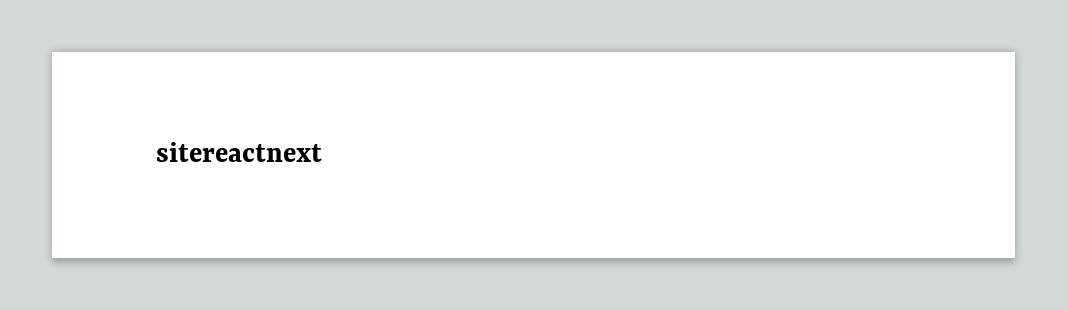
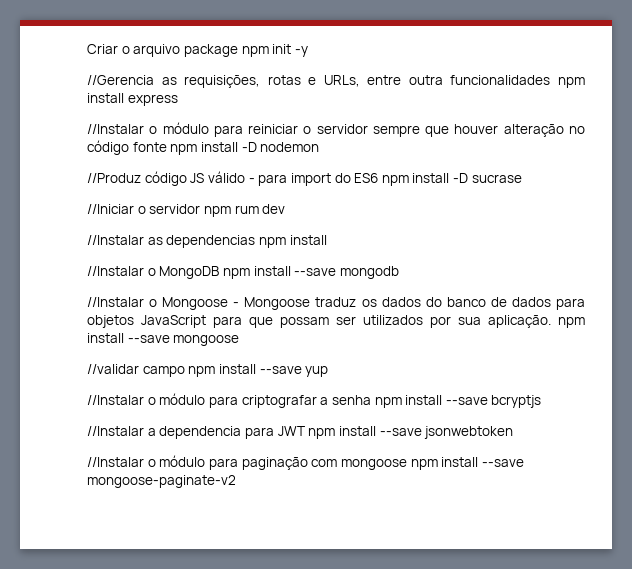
[156,142,322,162] sitereactnext -> [87,44,308,57] [87,75,585,88] [87,93,178,106] [87,122,585,137] [87,140,320,155] [87,171,522,186] [87,204,286,217] [87,235,327,248] [87,266,399,279] [87,297,585,310] [87,315,585,328] [87,333,240,346] [87,364,329,377] [87,393,542,408] [87,426,514,439] [87,455,524,470] [87,475,236,488] Criar o arquivo package npm init -y // //Gerencia as requisições, rotas e URLs, entre outra funcionalidades npm install express // //Instalar o módulo para reiniciar o servidor sempre que houver alteração no código fonte npm install -D nodemon // //Produz código JS válido - para import do ES6 npm install -D sucrase // //Iniciar o servidor npm rum dev // //Instalar as dependencias npm install // //Instalar o MongoDB npm install --save mongodb // //Instalar o Mongoose - Mongoose traduz os dados do banco de dados para objetos JavaScript para que possam ser utilizados por sua aplicação. npm install --save mongoose // //validar campo npm install --save yup // //Instalar o módulo para criptografar a senha npm install --save bcryptjs // //Instalar a dependencia para JWT npm install --save jsonwebtoken // //Instalar o módulo para paginação com mongoose npm install --save mongoose-paginate-v2

